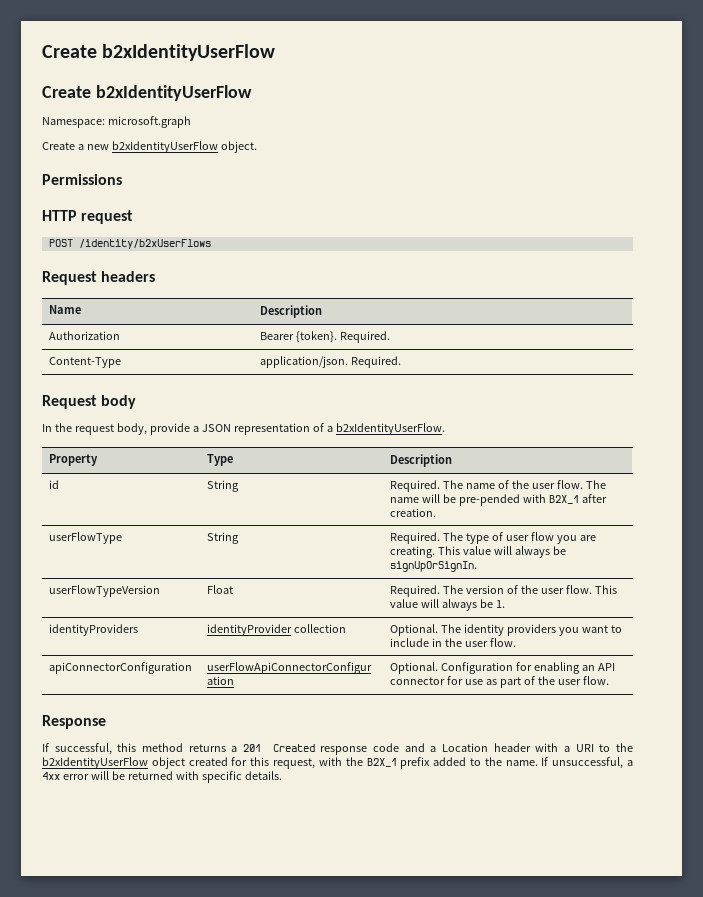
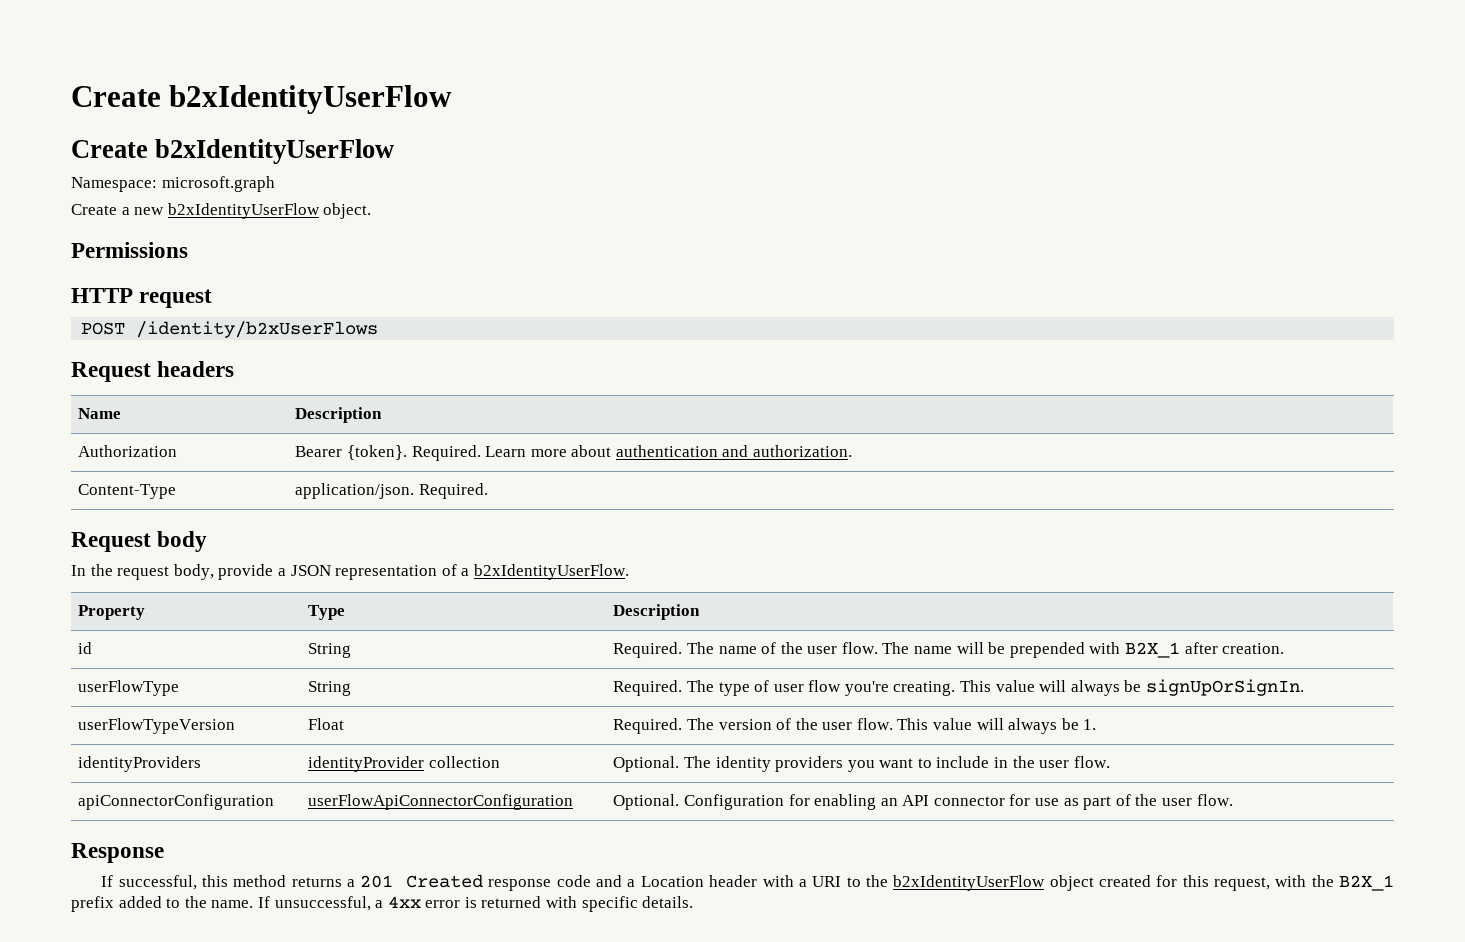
(391, 337) none -> [485,445,853,457] Learn more about authentication and authorization.
[459,494,521,506] pre-pended -> [1009,642,1085,658] prepended
[557,535,597,544] you are -> [844,681,889,696] you're
[90,771,125,780] will be -> [464,897,477,908] is

